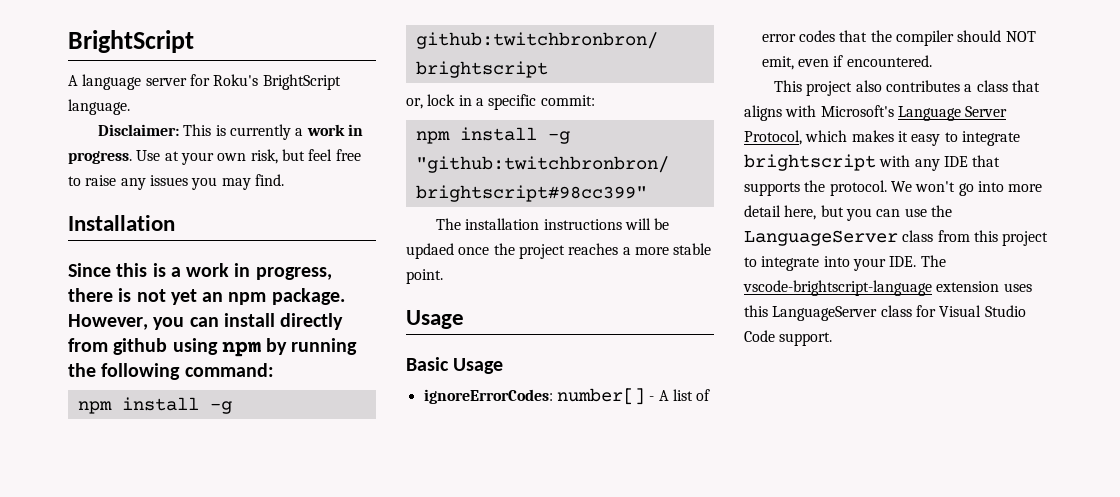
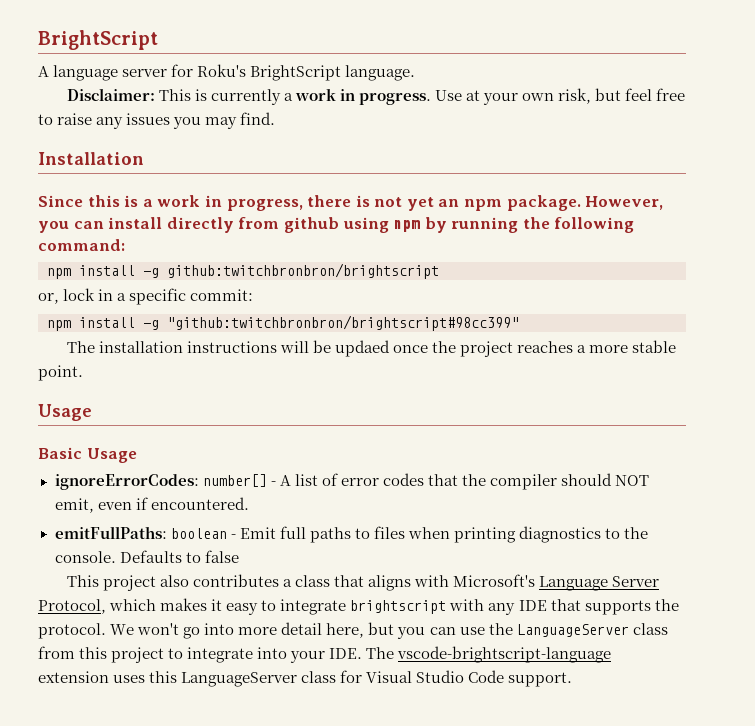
(932, 61) none -> [54,526,649,543] [54,550,239,563] // emitFullPaths: boolean - Emit full paths to files when printing diagnostics to the console. Defaults to false

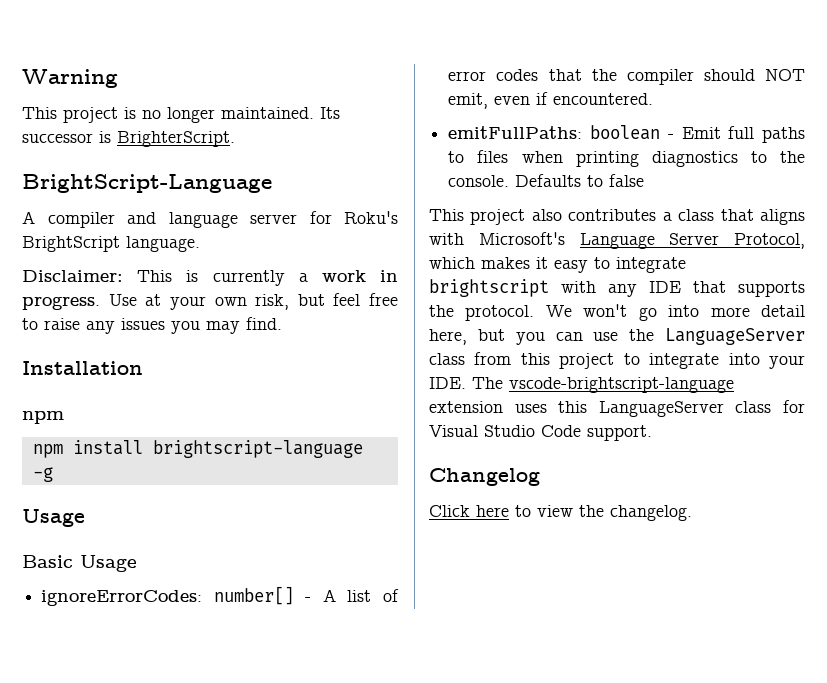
[38,30,158,50] [38,66,49,77] BrightScript // A -> [22,69,118,88] [22,107,340,123] [22,131,235,147] [22,174,272,193] [22,211,156,228] Warning // This project is no longer maintained. Its successor is BrighterScript. // BrightScript-Language // A compiler and
[38,195,664,211] [38,217,635,233] [38,239,125,251] [47,263,439,279] [38,288,254,305] [47,315,519,331] [66,340,677,357] [38,365,83,381] Since this is a work in progress, there is not yet an npm package. However, you can install directly from github using npm by running the following command: // npm install -g github:twitchbronbron/brightscript // or, lock in a specific commit: // npm install -g "github:twitchbronbron/brightscript#98cc399" // The installation instructions will be updaed once the project reaches a more stable point. -> [22,411,64,424] [32,440,363,458] [32,467,53,482] npm // npm install brightscript-language -g
(573, 679) none -> [429,468,540,486] [429,505,692,521] // Changelog // Click here to view the changelog.

